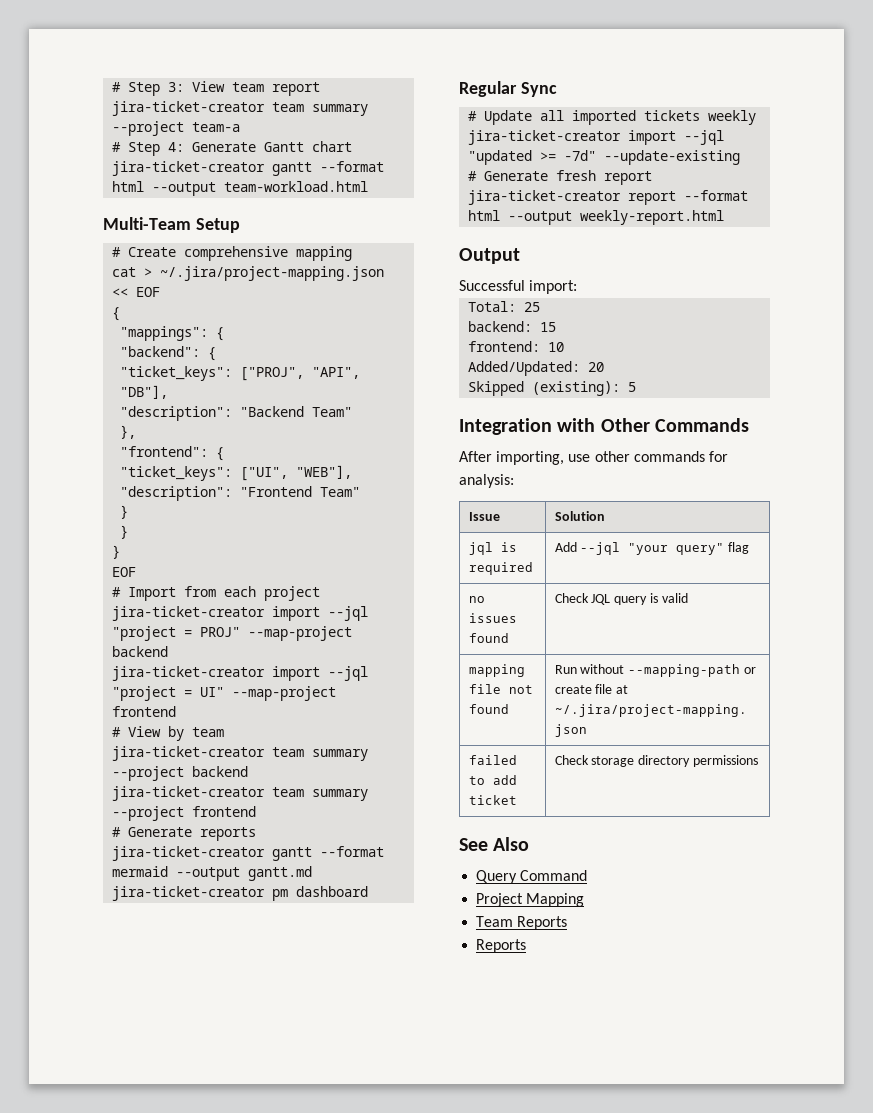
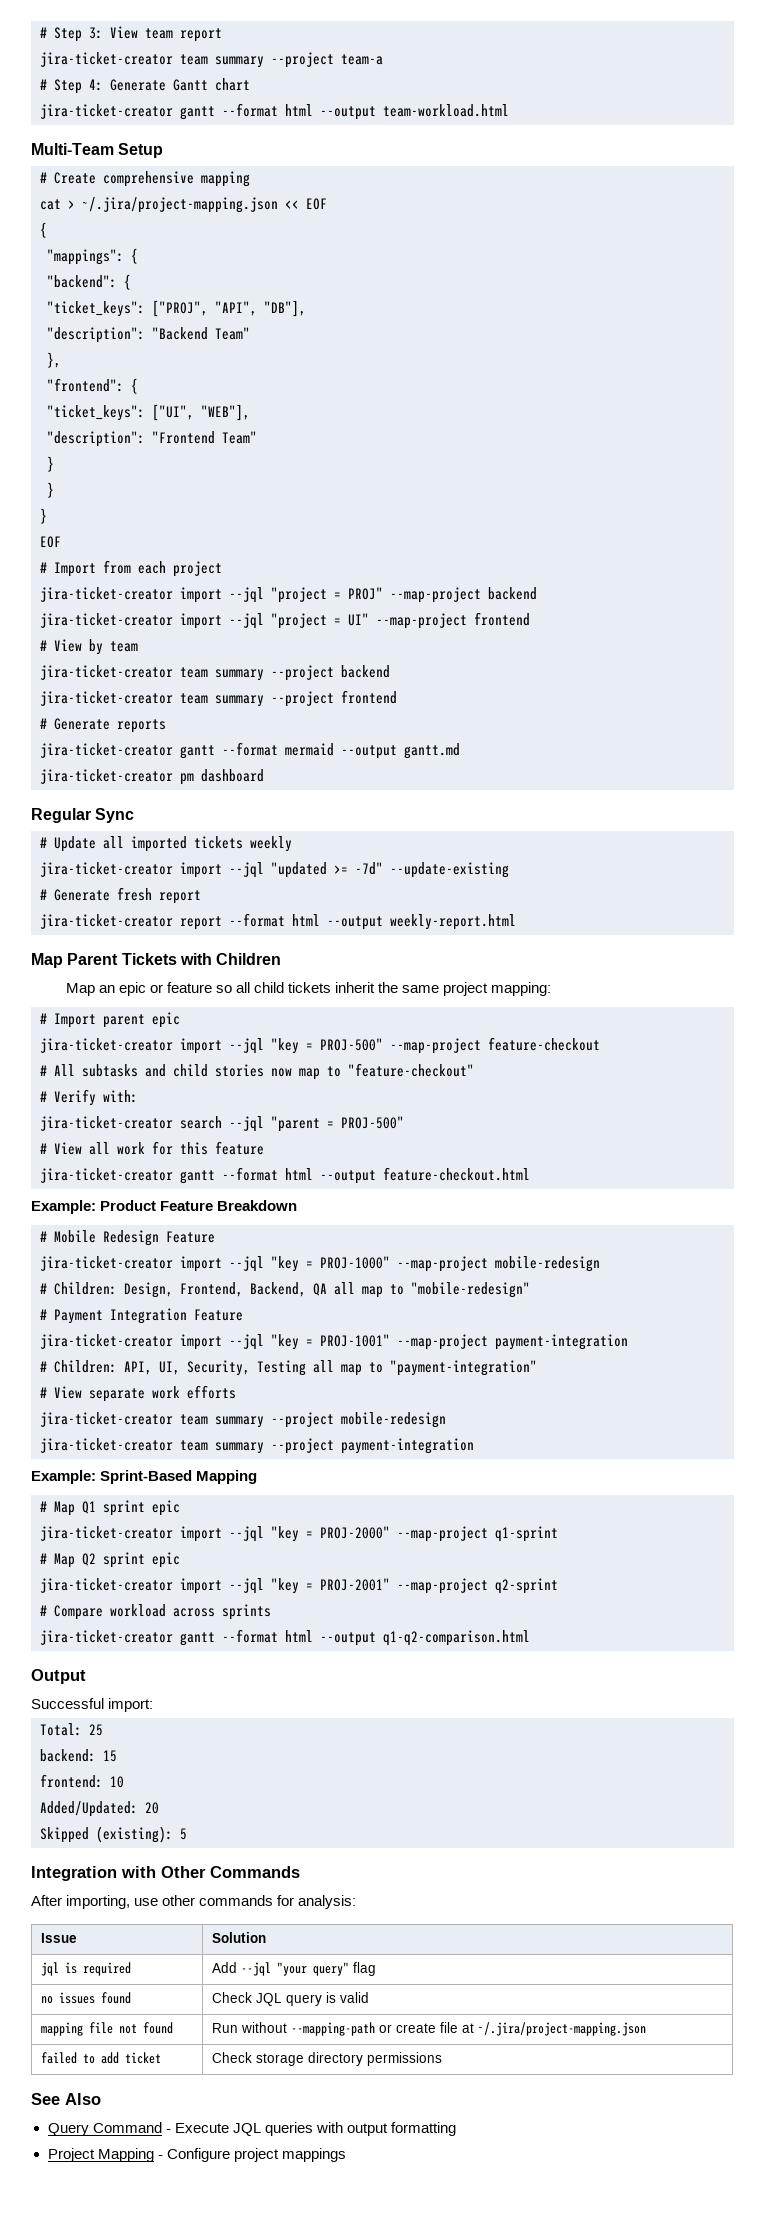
(725, 217) none -> [31,953,282,968] [65,982,552,996] [40,1012,180,1028] [40,1037,600,1054] [40,1063,474,1080] [40,1089,138,1106] [40,1116,404,1132] [40,1141,264,1155] [40,1167,530,1184] [31,1200,298,1214] [40,1230,215,1246] [40,1256,600,1272] [40,1282,530,1298] [40,1308,243,1324] [40,1334,628,1350] [40,1360,537,1376] [40,1385,236,1402] [40,1412,446,1428] [40,1438,474,1454] [31,1470,258,1484] [40,1500,180,1516] [40,1526,558,1542] [40,1552,180,1568] [40,1578,558,1594] [40,1604,271,1620] [40,1629,530,1646] // Map Parent Tickets with Children // Map an epic or feature so all child tickets inherit the same project mapping: // # Import parent epic // jira-ticket-creator import --jql "key = PROJ-500" --map-project feature-checkout // # All subtasks and child stories now map to "feature-checkout" // # Verify with: // jira-ticket-creator search --jql "parent = PROJ-500" // # View all work for this feature // jira-ticket-creator gantt --format html --output feature-checkout.html // Example: Product Feature Breakdown // # Mobile Redesign Feature // jira-ticket-creator import --jql "key = PROJ-1000" --map-project mobile-redesign // # Children: Design, Frontend, Backend, QA all map to "mobile-redesign" // # Payment Integration Feature // jira-ticket-creator import --jql "key = PROJ-1001" --map-project payment-integration // # Children: API, UI, Security, Testing all map to "payment-integration" // # View separate work efforts // jira-ticket-creator team summary --project mobile-redesign // jira-ticket-creator team summary --project payment-integration // Example: Sprint-Based Mapping // # Map Q1 sprint epic // jira-ticket-creator import --jql "key = PROJ-2000" --map-project q1-sprint // # Map Q2 sprint epic // jira-ticket-creator import --jql "key = PROJ-2001" --map-project q2-sprint // # Compare workload across sprints // jira-ticket-creator gantt --format html --output q1-q2-comparison.html
[476,893,585,907] [476,916,568,930] [476,939,527,953] // Project Mapping // Team Reports // Reports -> [165,2122,456,2136] [47,2148,346,2162] - Execute JQL queries with output formatting // Project Mapping - Configure project mappings

